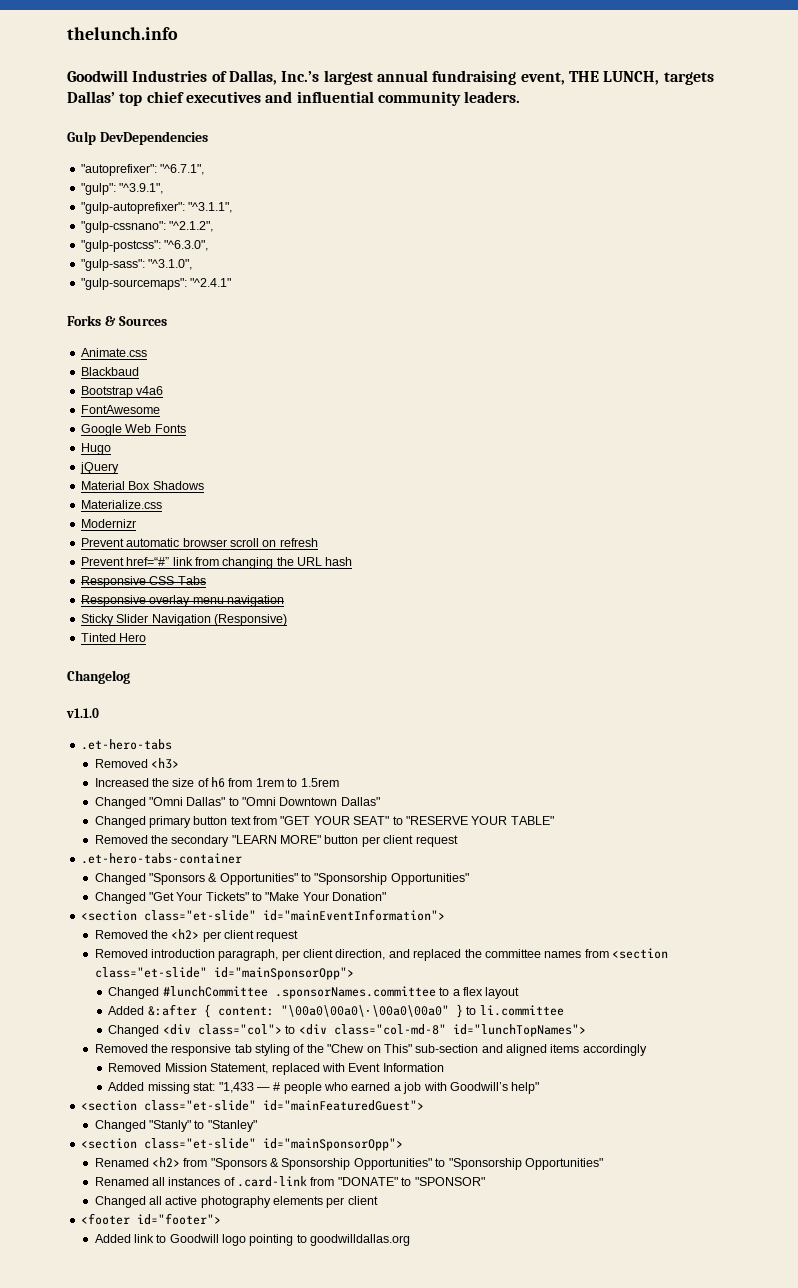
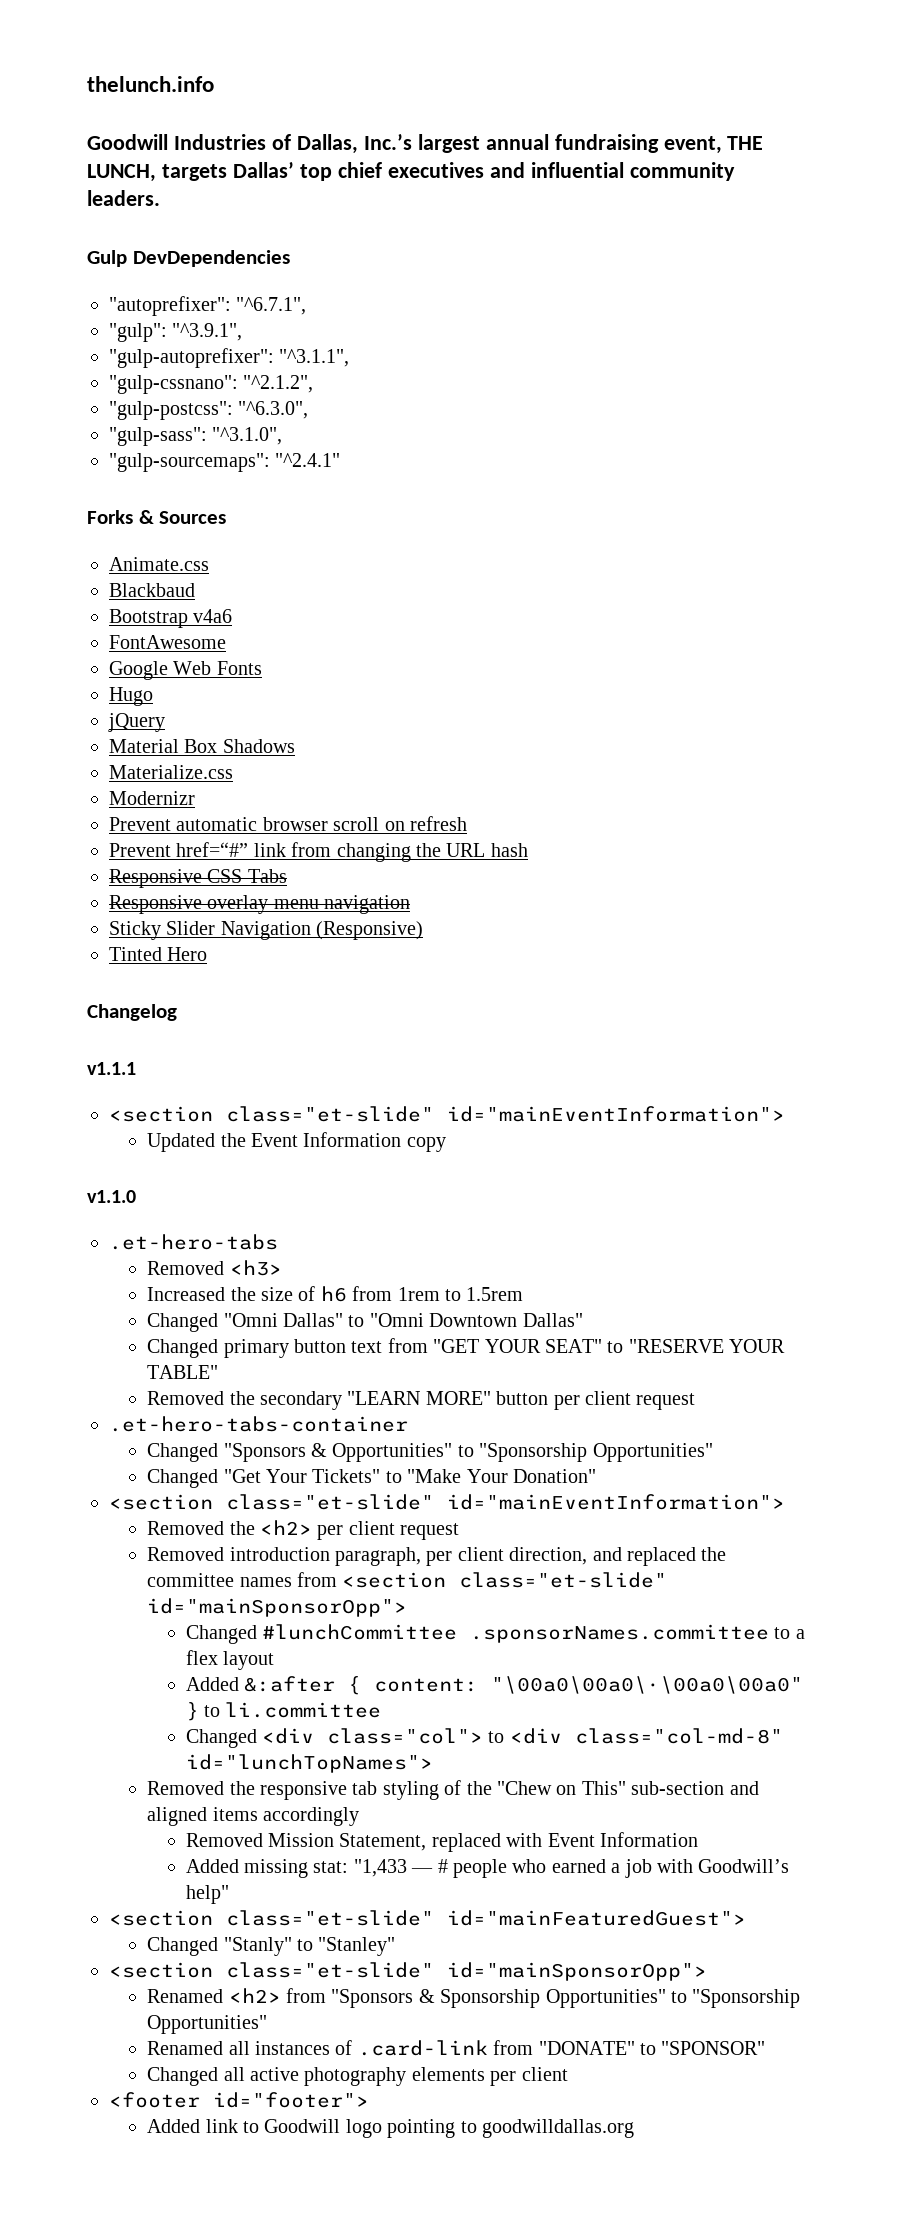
(130, 677) none -> [87,1062,136,1075] [109,1106,785,1122] [147,1132,446,1152] // v1.1.1 // <section class="et-slide" id="mainEventInformation"> // Updated the Event Information copy

